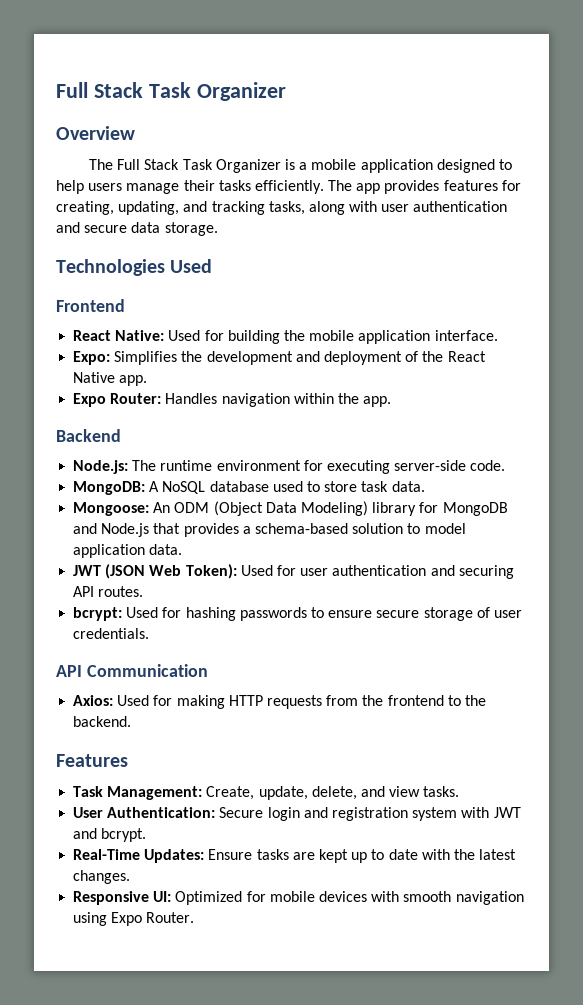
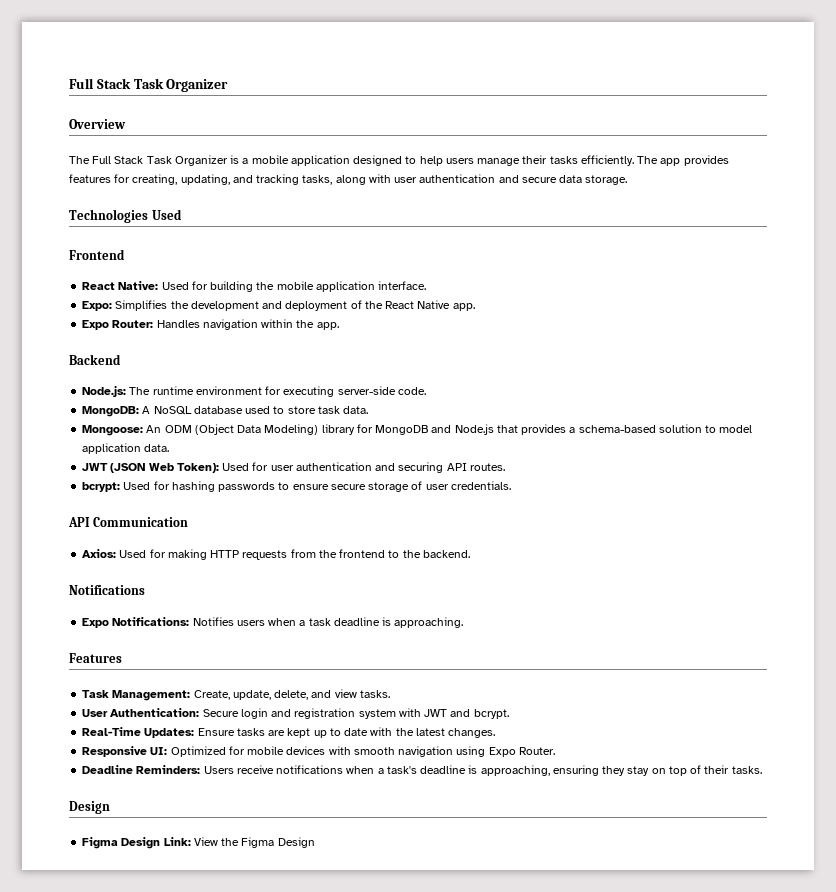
(132, 721) none -> [69,585,145,595] [82,617,464,628] // Notifications // Expo Notifications: Notifies users when a task deadline is approaching.
(195, 917) none -> [82,765,762,776] [69,801,110,814] [82,837,315,849] // Deadline Reminders: Users receive notifications when a task's deadline is approaching, ensuring they stay on top of their tasks. // Design // Figma Design Link: View the Figma Design

